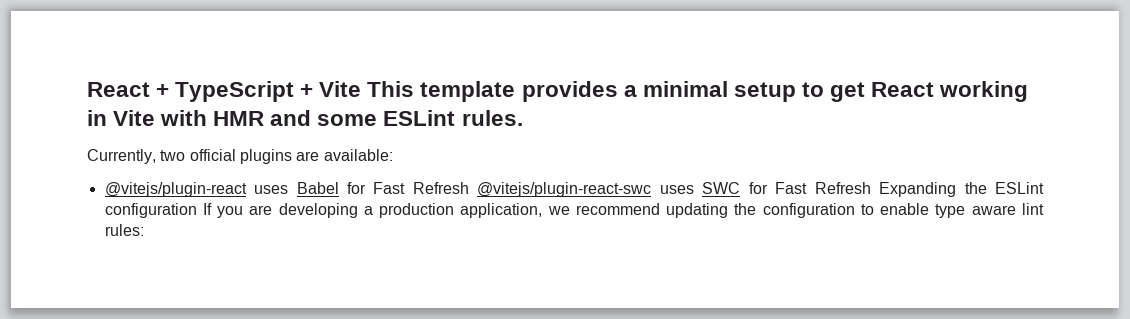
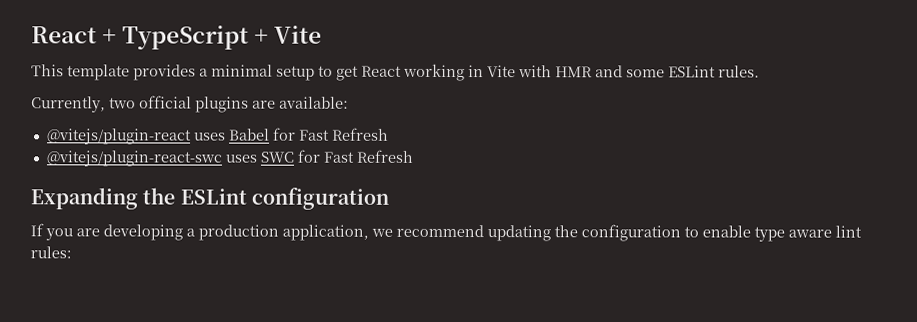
(362, 89) none -> (323, 34) //
(469, 188) none -> (389, 134) //
(871, 188) none -> (414, 156) //
(197, 210) none -> (389, 198) //

